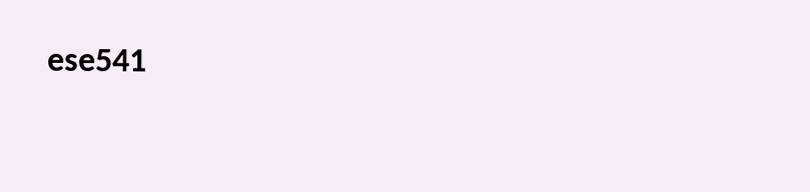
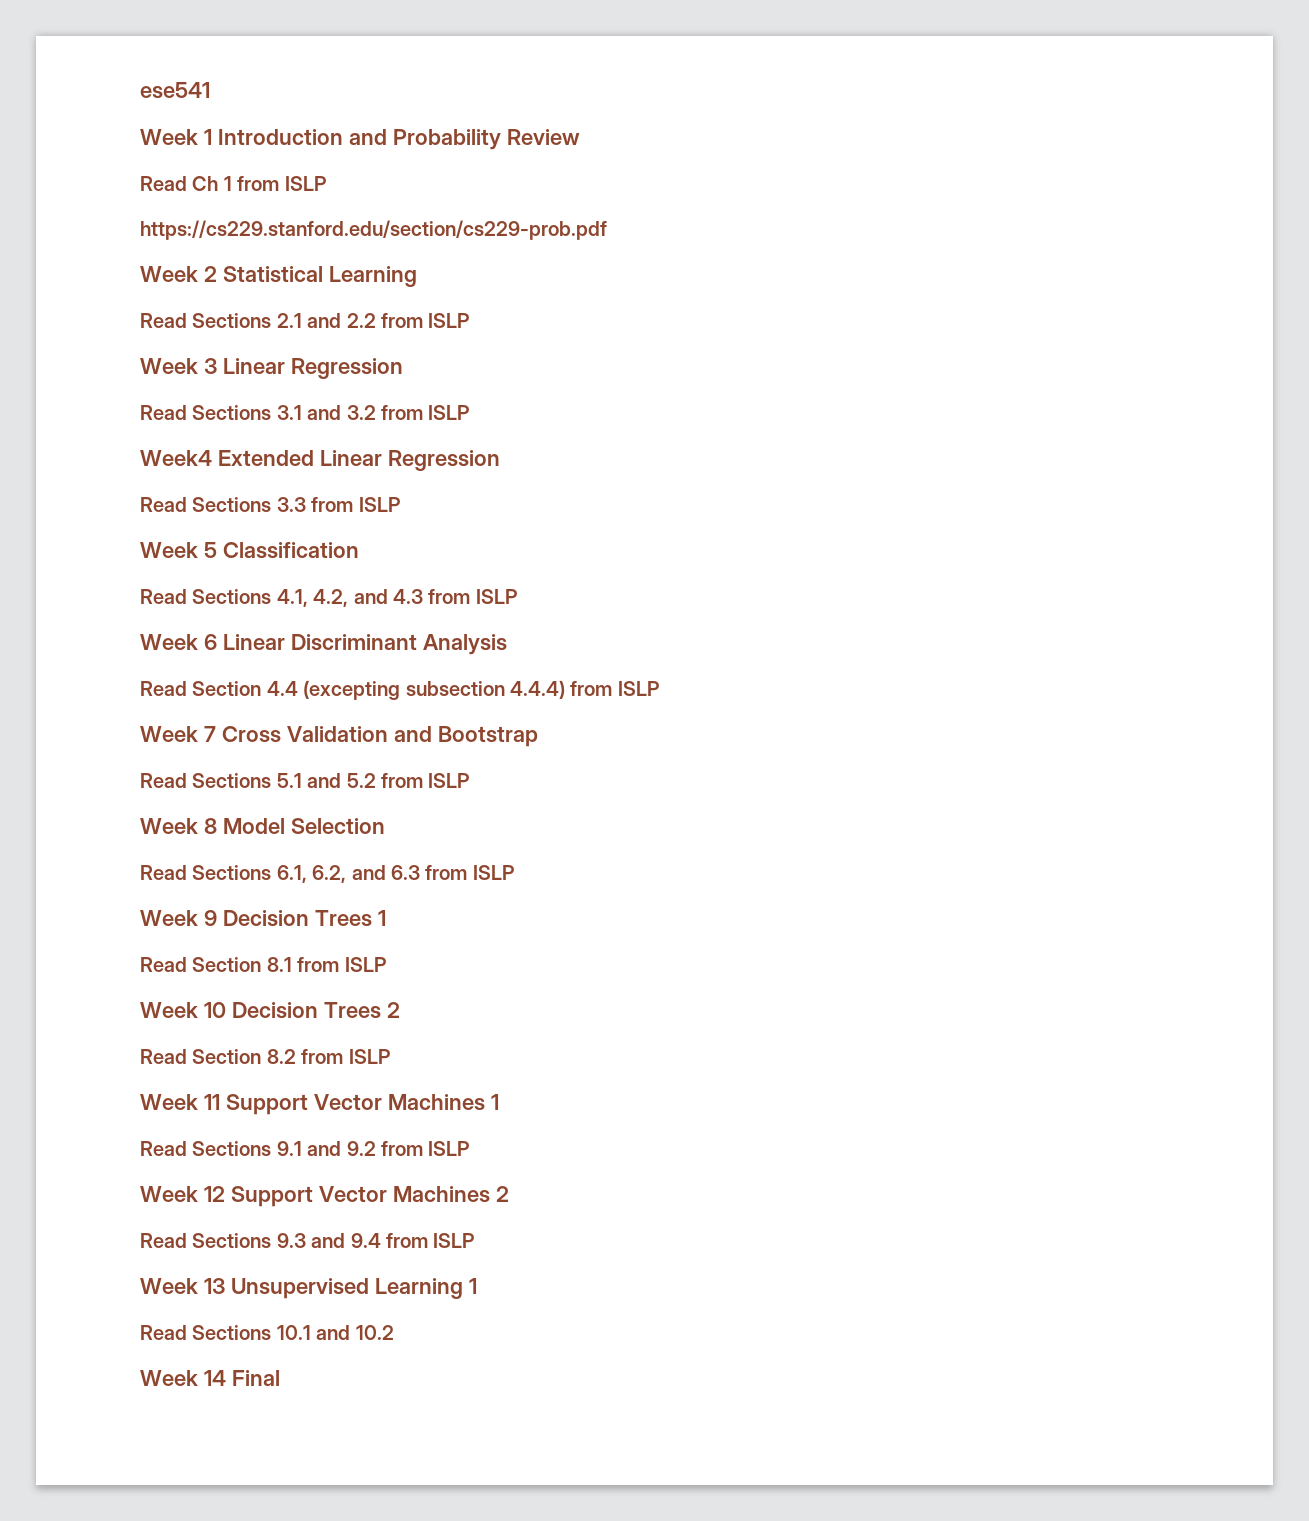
(147, 60) none -> [140,129,580,150] [140,176,327,191] [140,220,607,240] [140,266,417,287] [140,313,471,328] [140,358,403,379] [140,405,471,420] [140,450,500,471] [140,497,401,512] [140,542,359,559] [140,589,518,607] [140,634,507,655] [140,680,660,700] [140,726,538,747] [140,773,471,788] [140,818,385,834] [140,865,515,883] [140,910,386,927] [140,957,387,972] [140,1002,400,1019] [140,1049,391,1064] [140,1094,499,1115] [140,1141,471,1156] [140,1186,509,1207] [140,1233,476,1248] [140,1278,477,1299] [140,1325,394,1340] [140,1370,280,1386] // Week 1 Introduction and Probability Review // Read Ch 1 from ISLP // https://cs229.stanford.edu/section/cs229-prob.pdf // Week 2 Statistical Learning // Read Sections 2.1 and 2.2 from ISLP // Week 3 Linear Regression // Read Sections 3.1 and 3.2 from ISLP // Week4 Extended Linear Regression // Read Sections 3.3 from ISLP // Week 5 Classification // Read Sections 4.1, 4.2, and 4.3 from ISLP // Week 6 Linear Discriminant Analysis // Read Section 4.4 (excepting subsection 4.4.4) from ISLP // Week 7 Cross Validation and Bootstrap // Read Sections 5.1 and 5.2 from ISLP // Week 8 Model Selection // Read Sections 6.1, 6.2, and 6.3 from ISLP // Week 9 Decision Trees 1 // Read Section 8.1 from ISLP // Week 10 Decision Trees 2 // Read Section 8.2 from ISLP // Week 11 Support Vector Machines 1 // Read Sections 9.1 and 9.2 from ISLP // Week 12 Support Vector Machines 2 // Read Sections 9.3 and 9.4 from ISLP // Week 13 Unsupervised Learning 1 // Read Sections 10.1 and 10.2 // Week 14 Final

